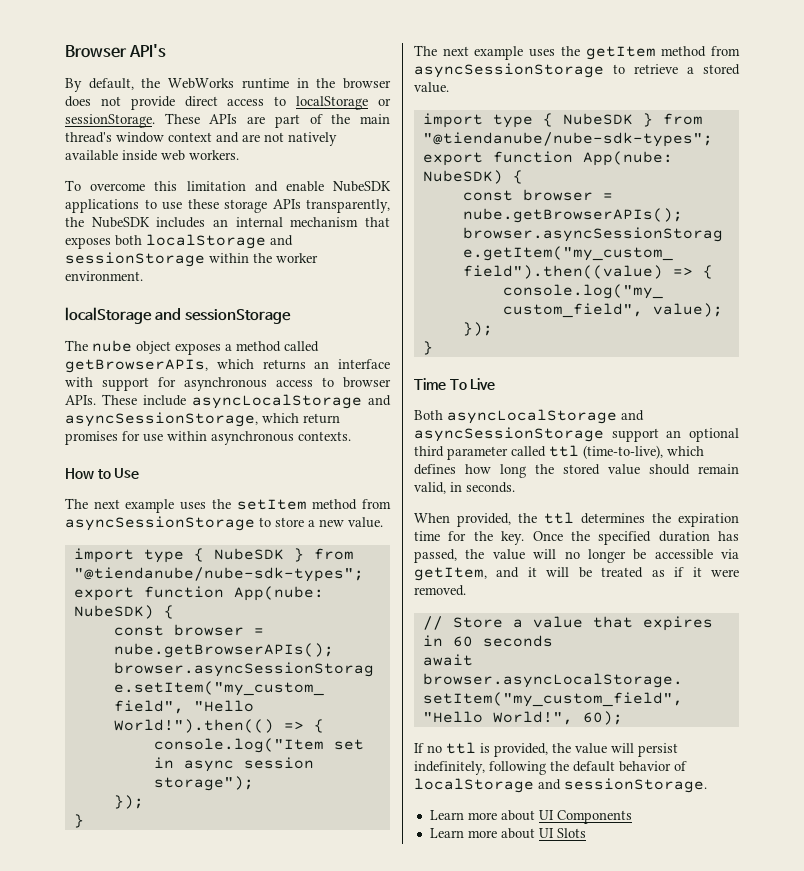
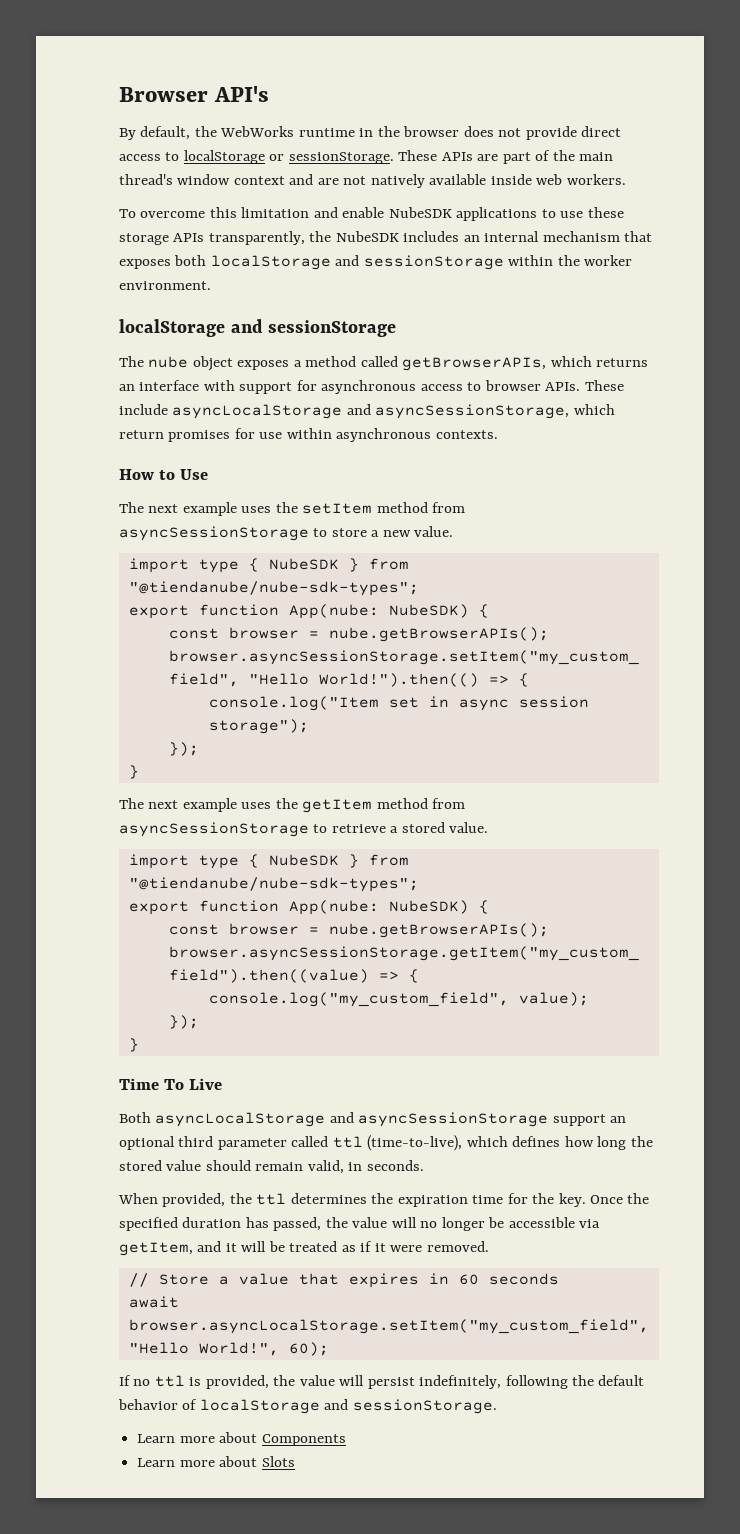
[538,810,554,820] UI -> (258, 1437) none
[538,828,554,838] UI -> (258, 1461) none

